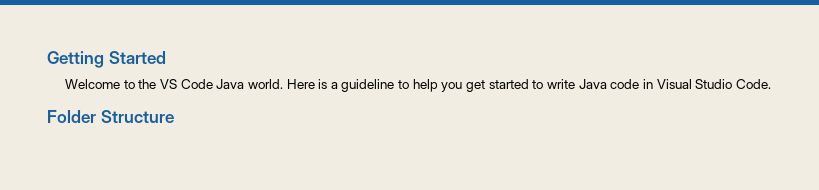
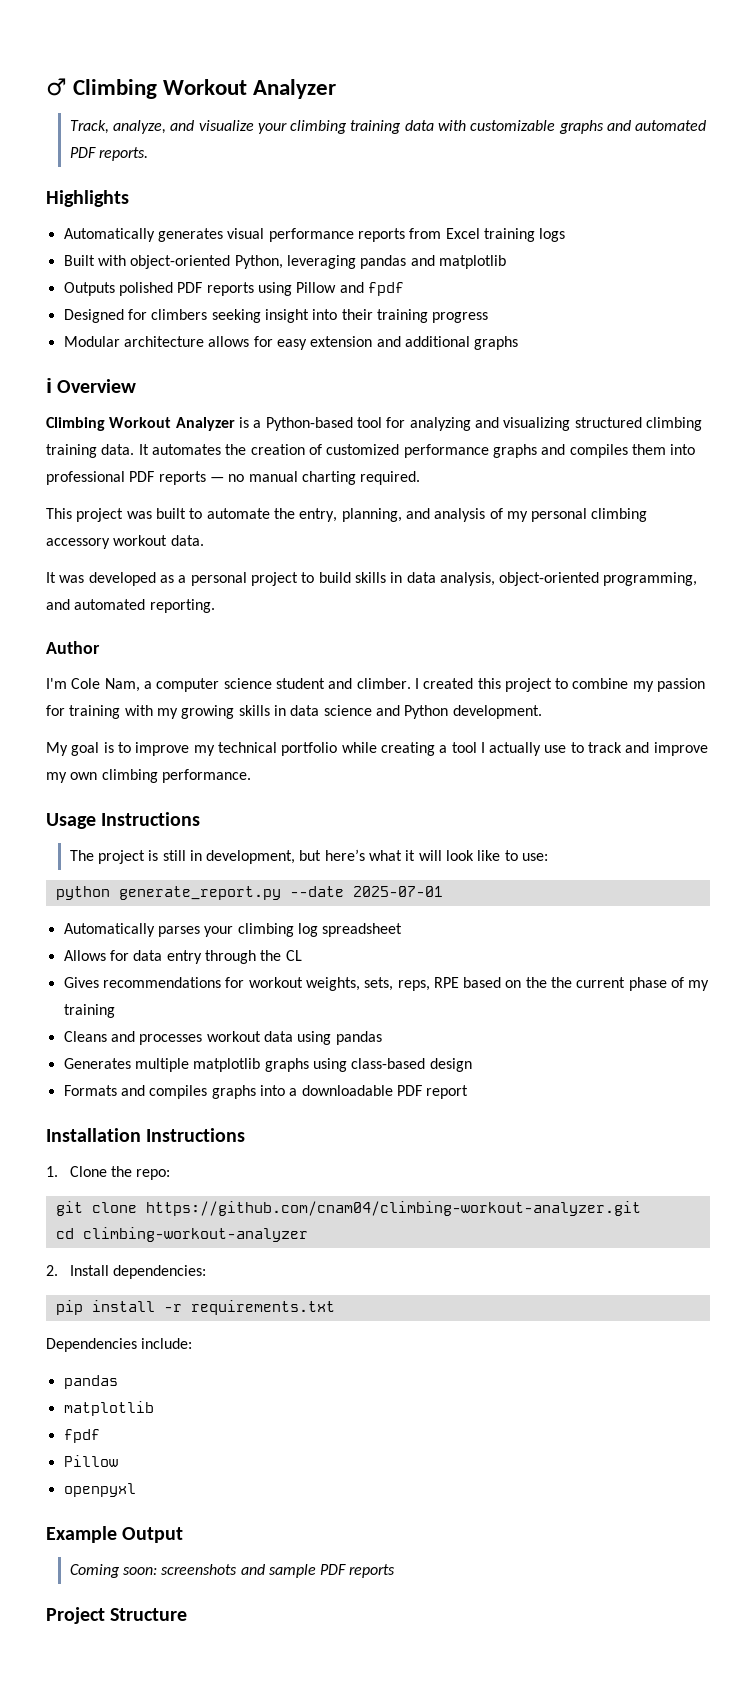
[47,51,166,68] [65,79,771,92] [47,110,96,123] Getting Started // Welcome to the VS Code Java world. Here is a guideline to help you get started to write Java code in Visual Studio Code. // Folder -> [46,78,337,99] [69,120,707,134] [69,147,148,161] [46,190,129,207] [63,228,566,242] [63,255,506,269] [63,282,404,296] [63,309,489,323] [63,336,519,350] [46,378,137,393] [46,417,702,431] [46,444,696,458] [46,471,421,485] [46,508,648,522] [46,535,204,549] [46,572,698,586] [46,599,215,613] [46,641,100,654] [46,678,706,692] [46,705,542,719] [46,742,708,756] [46,769,251,783] [46,812,201,829] [69,849,549,864] [55,886,443,900] [63,923,403,937] [63,950,302,964] [63,977,710,991] [63,1004,115,1018] [63,1031,382,1045] [63,1058,472,1072] [63,1085,469,1099] [46,1128,246,1142] [46,1166,171,1180] [55,1201,641,1216] [55,1227,308,1242] [46,1265,206,1279] [55,1300,335,1315] [46,1338,193,1352] [63,1375,118,1389] [63,1401,154,1416] [63,1429,100,1443] [63,1455,118,1467] [63,1483,136,1497] [46,1526,184,1543] [69,1564,396,1578] [46,1607,105,1624] ♂ Climbing Workout Analyzer // Track, analyze, and visualize your climbing training data with customizable graphs and automated PDF reports. // Highlights // Automatically generates visual performance reports from Excel training logs // Built with object-oriented Python, leveraging pandas and matplotlib // Outputs polished PDF reports using Pillow and fpdf // Designed for climbers seeking insight into their training progress // Modular architecture allows for easy extension and additional graphs // ℹ Overview // Climbing Workout Analyzer is a Python-based tool for analyzing and visualizing structured climbing training data. It automates the creation of customized performance graphs and compiles them into professional PDF reports — no manual charting required. // This project was built to automate the entry, planning, and analysis of my personal climbing accessory workout data. // It was developed as a personal project to build skills in data analysis, object-oriented programming, and automated reporting. // Author // I'm Cole Nam, a computer science student and climber. I created this project to combine my passion for training with my growing skills in data science and Python development. // My goal is to improve my technical portfolio while creating a tool I actually use to track and improve my own climbing performance. // Usage Instructions // The project is still in development, but here’s what it will look like to use: // python generate_report.py --date 2025-07-01 // Automatically parses your climbing log spreadsheet // Allows for data entry through the CL // Gives recommendations for workout weights, sets, reps, RPE based on the the current phase of my training // Cleans and processes workout data using pandas // Generates multiple matplotlib graphs using class-based design // Formats and compiles graphs into a downloadable PDF report // Installation Instructions // 1. Clone the repo: // git clone https://github.com/cnam04/climbing-workout-analyzer.git // cd climbing-workout-analyzer // 2. Install dependencies: // pip install -r requirements.txt // Dependencies include: // pandas // matplotlib // fpdf // Pillow // openpyxl // Example Output // Coming soon: screenshots and sample PDF reports // Project

